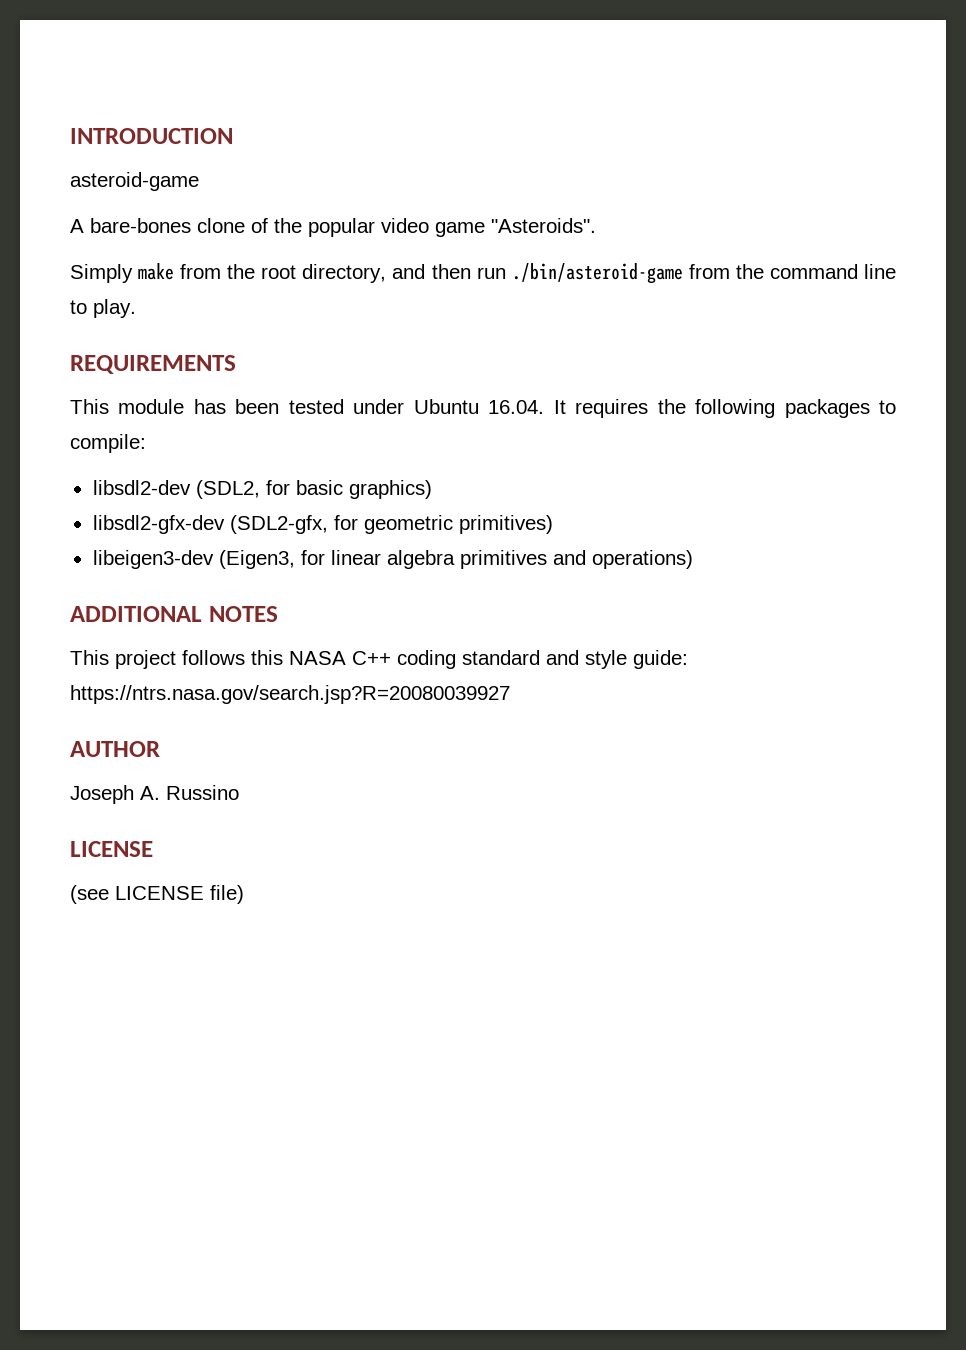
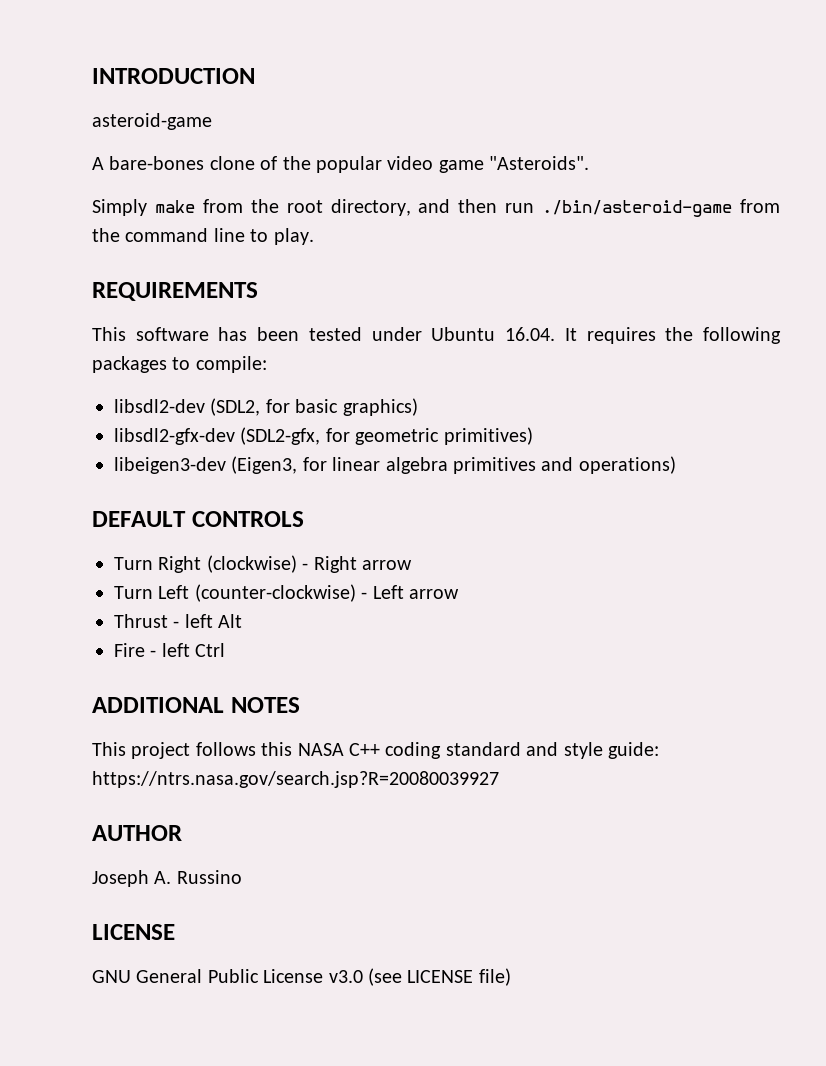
[118,399,185,414] module -> [135,327,209,341] software
(693, 559) none -> [92,511,304,527] [114,555,412,573] [114,584,459,602] [114,614,243,628] [114,643,226,657] // DEFAULT CONTROLS // Turn Right (clockwise) - Right arrow // Turn Left (counter-clockwise) - Left arrow // Thrust - left Alt // Fire - left Ctrl
(153, 849) none -> [92,969,363,983] GNU General Public License v3.0

